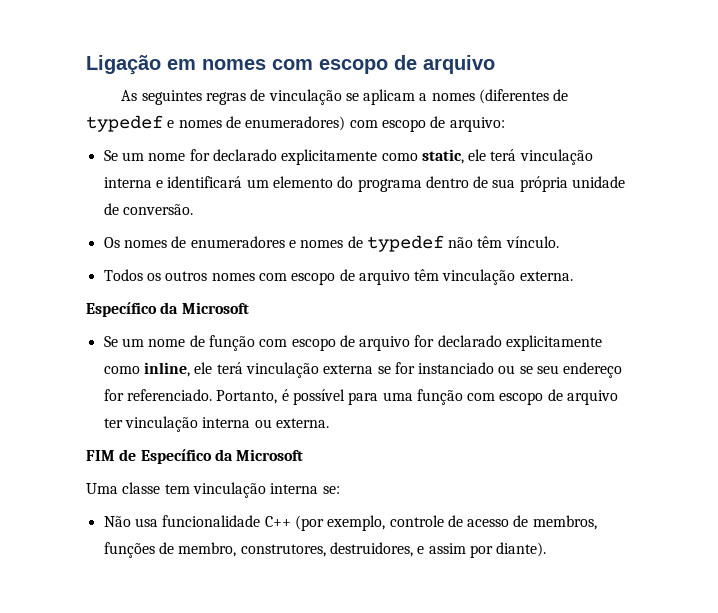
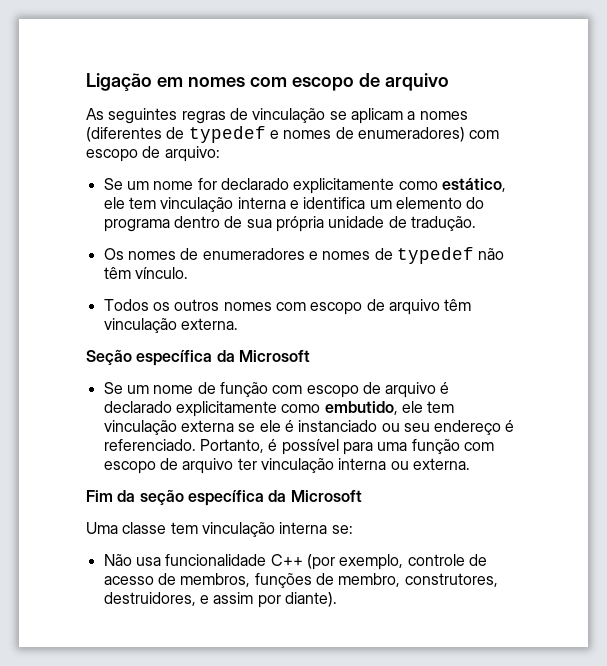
[421,149,517,164] static, ele terá -> [441,178,506,192] [103,197,156,209] estático, ele tem
[167,176,243,188] identificará -> [303,197,366,209] identifica
[122,204,193,215] conversão. -> [410,216,476,231] tradução.
[86,302,157,317] Específico -> [86,349,213,366] Seção específica
[414,335,603,351] [103,362,243,377] for declarado explicitamente como inline, ele terá -> [440,382,450,394] [103,401,455,417] é declarado explicitamente como embutido, ele tem
[394,362,415,374] for -> [259,420,294,432] ele é
[519,366,533,374] se -> (400, 427) none
[103,389,124,401] for -> [505,420,515,432] é
[86,449,212,464] FIM de Específico -> [86,489,264,506] Fim da seção específica

